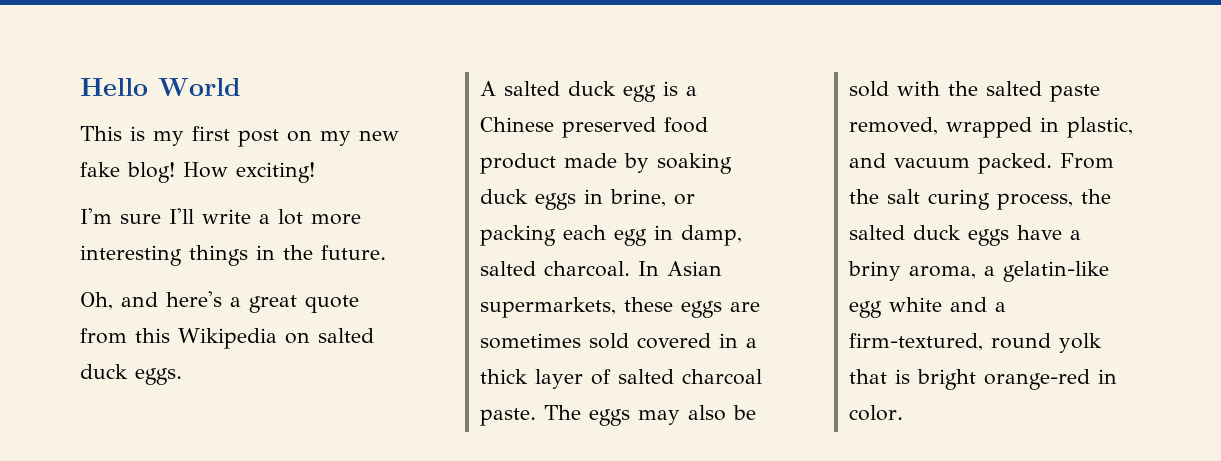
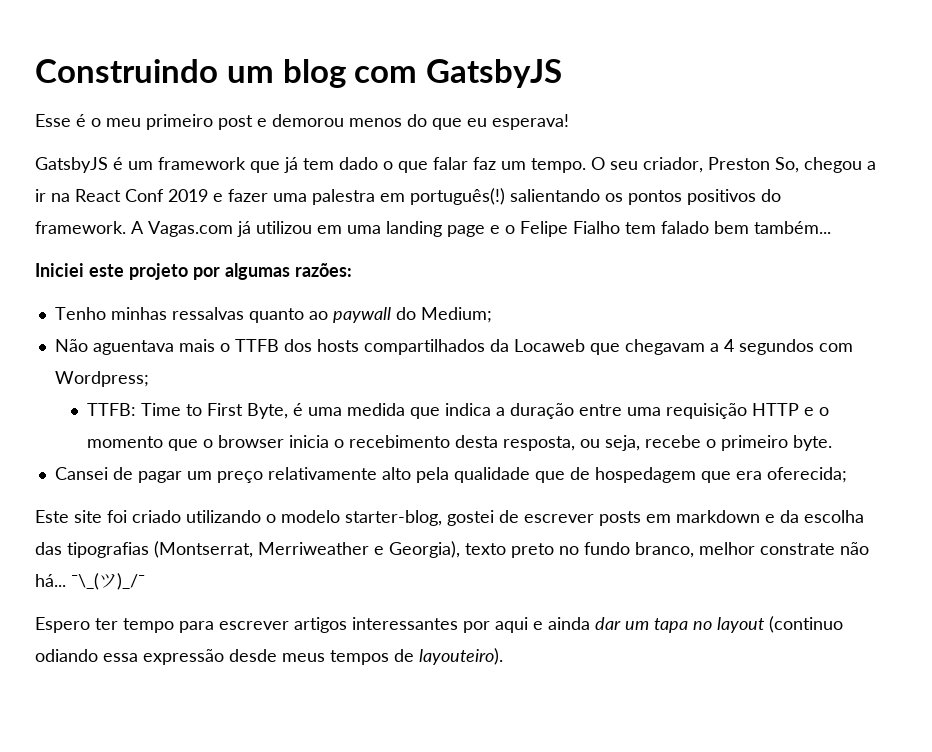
[80,78,241,96] [80,126,399,147] [80,162,315,183] [80,208,361,225] [80,245,386,266] [80,291,359,313] [80,328,374,349] [80,364,182,385] [480,81,698,102] [480,117,709,138] [480,153,733,174] [480,189,696,210] [480,225,743,246] [480,261,723,277] [480,297,761,318] [480,333,758,349] [480,369,763,389] [480,405,757,426] [849,81,1101,102] [849,117,1134,138] [849,153,1115,174] [849,189,1112,210] [849,225,1082,246] [848,261,1110,282] [849,297,1007,318] [849,333,1103,353] [849,369,1118,390] [849,405,904,421] Hello World // This is my first post on my new fake blog! How exciting! // I'm sure I'll write a lot more interesting things in the future. // Oh, and here's a great quote from this Wikipedia on salted duck eggs. // A salted duck egg is a Chinese preserved food product made by soaking duck eggs in brine, or packing each egg in damp, salted charcoal. In Asian supermarkets, these eggs are sometimes sold covered in a thick layer of salted charcoal paste. The eggs may also be sold with the salted paste removed, wrapped in plastic, and vacuum packed. From the salt curing process, the salted duck eggs have a briny aroma, a gelatin-like egg white and a firm-textured, round yolk that is bright orange-red in color. -> [35,59,563,88] [35,114,569,130] [35,157,876,173] [35,188,781,205] [35,221,831,237] [35,263,352,280] [54,307,492,323] [54,339,853,355] [54,371,149,387] [87,403,830,419] [87,435,833,451] [54,467,847,483] [35,510,864,526] [35,541,869,558] [35,573,145,590] [35,616,843,633] [35,648,503,665] Construindo um blog com GatsbyJS // Esse é o meu primeiro post e demorou menos do que eu esperava! // GatsbyJS é um framework que já tem dado o que falar faz um tempo. O seu criador, Preston So, chegou a ir na React Conf 2019 e fazer uma palestra em português(!) salientando os pontos positivos do framework. A Vagas.com já utilizou em uma landing page e o Felipe Fialho tem falado bem também... // Iniciei este projeto por algumas razões: // Tenho minhas ressalvas quanto ao paywall do Medium; // Não aguentava mais o TTFB dos hosts compartilhados da Locaweb que chegavam a 4 segundos com Wordpress; // TTFB: Time to First Byte, é uma medida que indica a duração entre uma requisição HTTP e o momento que o browser inicia o recebimento desta resposta, ou seja, recebe o primeiro byte. // Cansei de pagar um preço relativamente alto pela qualidade que de hospedagem que era oferecida; // Este site foi criado utilizando o modelo starter-blog, gostei de escrever posts em markdown e da escolha das tipografias (Montserrat, Merriweather e Georgia), texto preto no fundo branco, melhor constrate não há... ¯\_(ツ)_/¯ // Espero ter tempo para escrever artigos interessantes por aqui e ainda dar um tapa no layout (continuo odiando essa expressão desde meus tempos de layouteiro).

